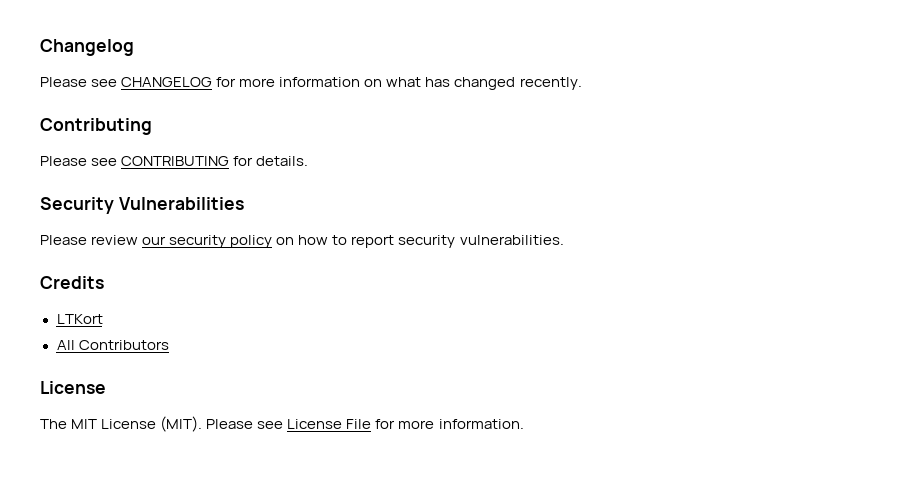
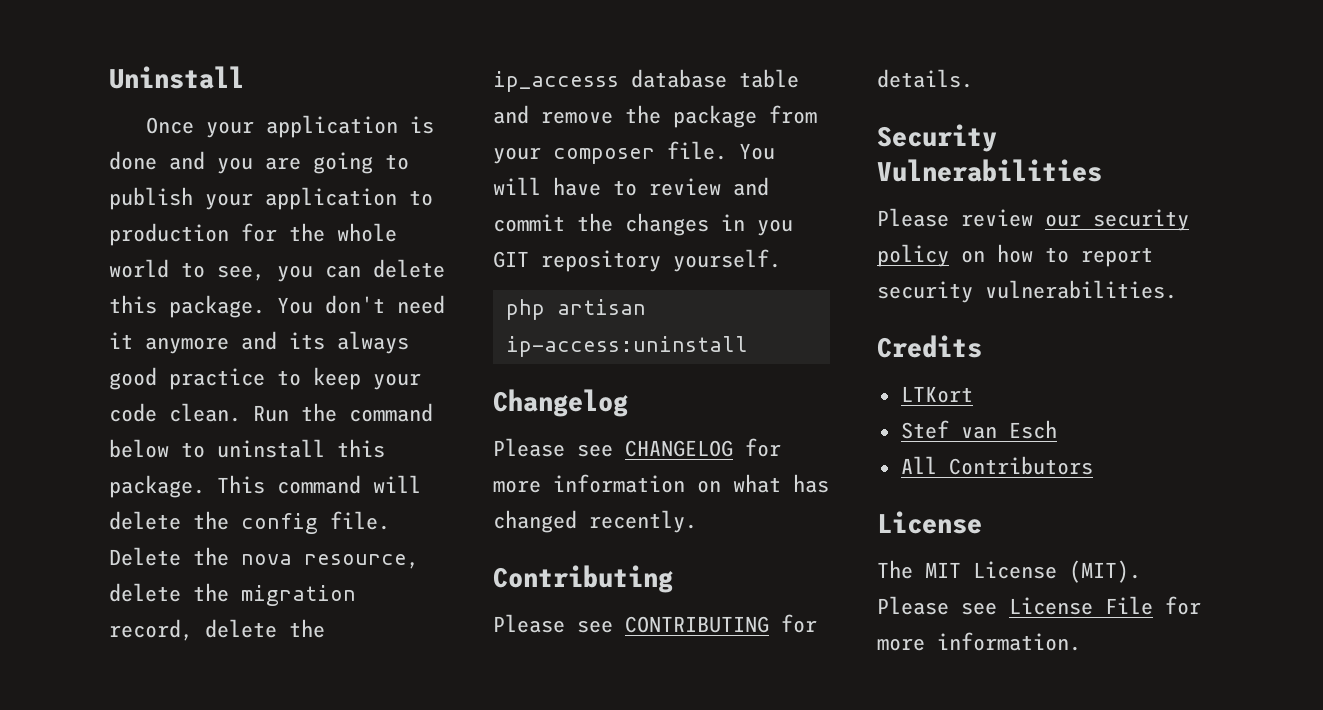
(40, 47) none -> [109,66,244,89] [145,115,434,138] [109,151,409,174] [109,187,433,210] [109,223,397,246] [109,259,445,282] [109,295,445,318] [109,331,409,354] [109,367,421,390] [109,403,433,422] [109,439,385,458] [109,475,421,498] [109,511,390,534] [109,547,419,569] [109,583,356,606] [109,619,325,641] [493,69,799,92] [493,105,817,128] [493,141,775,164] [493,177,769,196] [493,213,793,236] [493,249,781,272] [505,299,646,320] [505,336,748,357] Uninstall // Once your application is done and you are going to publish your application to production for the whole world to see, you can delete this package. You don't need it anymore and its always good practice to keep your code clean. Run the command below to uninstall this package. This command will delete the config file. Delete the nova resource, delete the migration record, delete the ip_accesss database table and remove the package from your composer file. You will have to review and commit the changes in you GIT repository yourself. // php artisan ip-access:uninstall //
(103, 319) none -> [900,420,1057,439] // Stef van Esch

